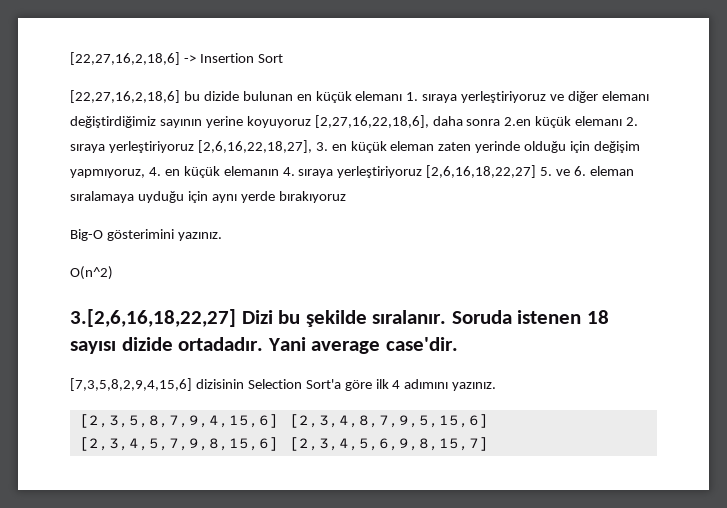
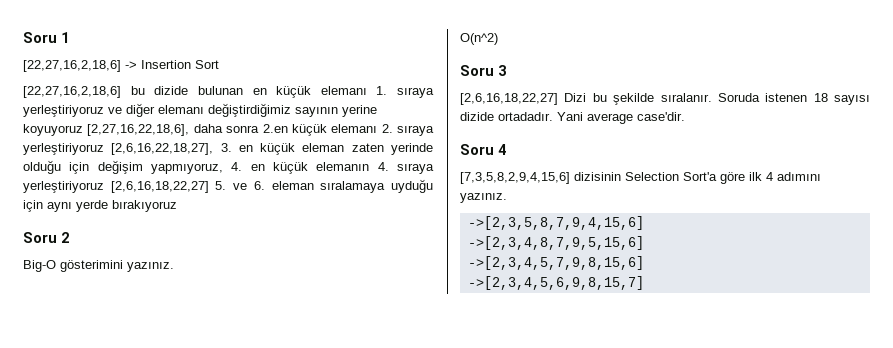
(70, 58) none -> [23,32,69,43] Soru 1 //
(346, 197) none -> [23,232,69,243] // Soru 2
[70,309,236,327] 3.[2,6,16,18,22,27] -> [460,65,506,76] [460,93,558,105] Soru 3 // [2,6,16,18,22,27]
(458, 344) none -> [460,144,506,155] // Soru 4
[78,414,489,428] [78,437,489,451] [2,3,5,8,7,9,4,15,6] [2,3,4,8,7,9,5,15,6] [2,3,4,5,7,9,8,15,6] [2,3,4,5,6,9,8,15,7] -> [467,216,644,230] [467,236,644,250] [467,256,644,270] [467,276,644,290] ->[2,3,5,8,7,9,4,15,6] // ->[2,3,4,8,7,9,5,15,6] // ->[2,3,4,5,7,9,8,15,6] // ->[2,3,4,5,6,9,8,15,7]

